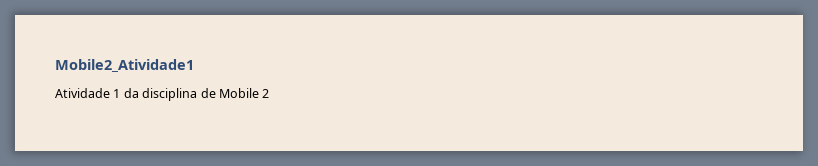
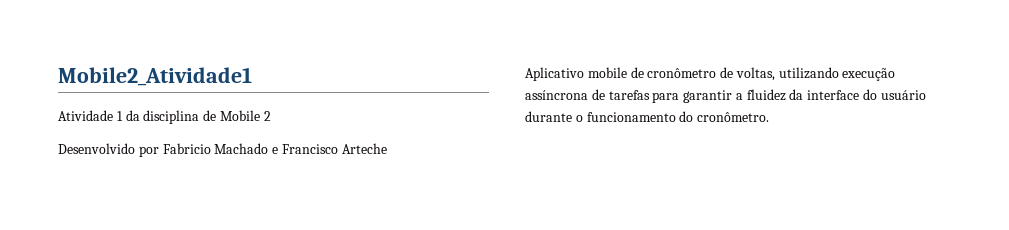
(270, 93) none -> [58,143,387,157] [525,67,896,81] [525,89,926,103] [525,111,770,122] // Desenvolvido por Fabricio Machado e Francisco Arteche // Aplicativo mobile de cronômetro de voltas, utilizando execução assíncrona de tarefas para garantir a fluidez da interface do usuário durante o funcionamento do cronômetro.

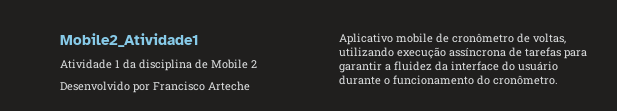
[162,143,279,154] Fabricio Machado e -> (150, 88) none

